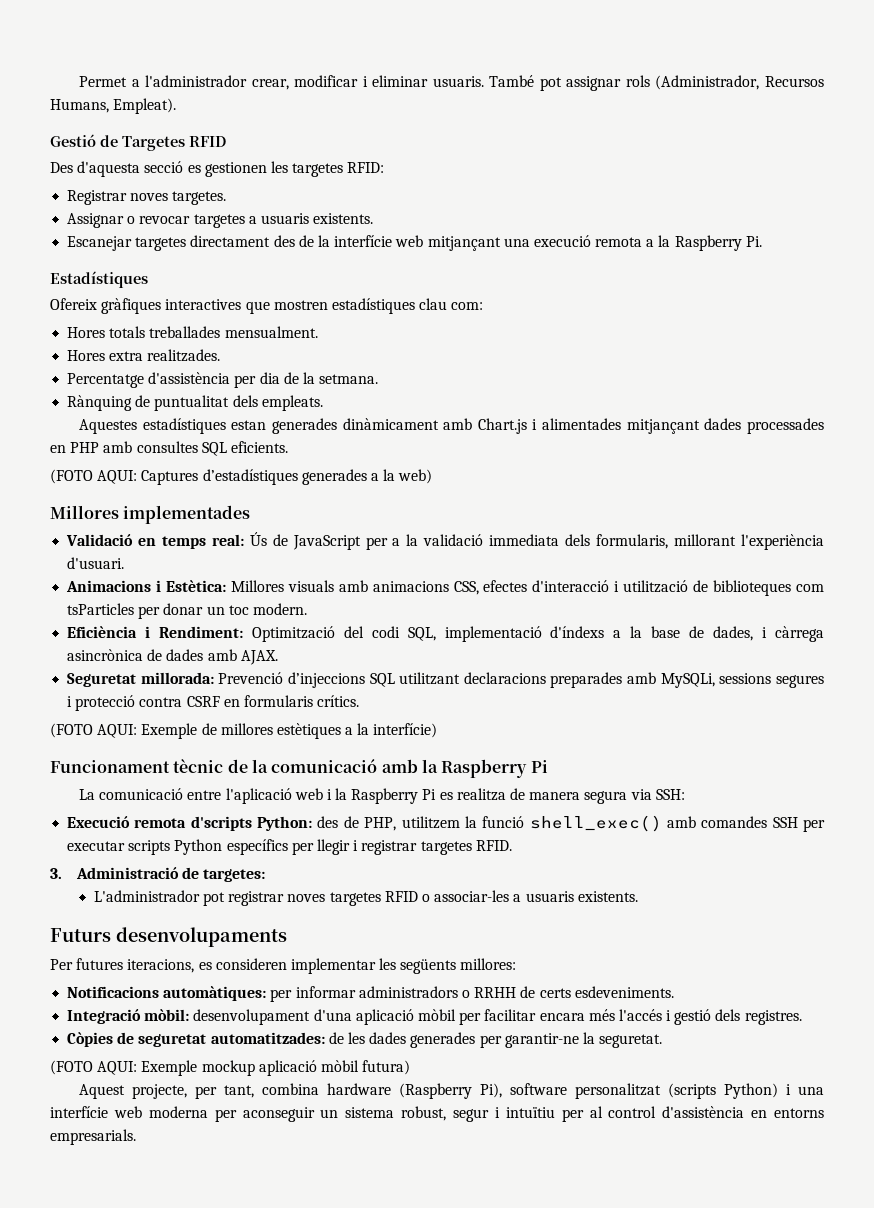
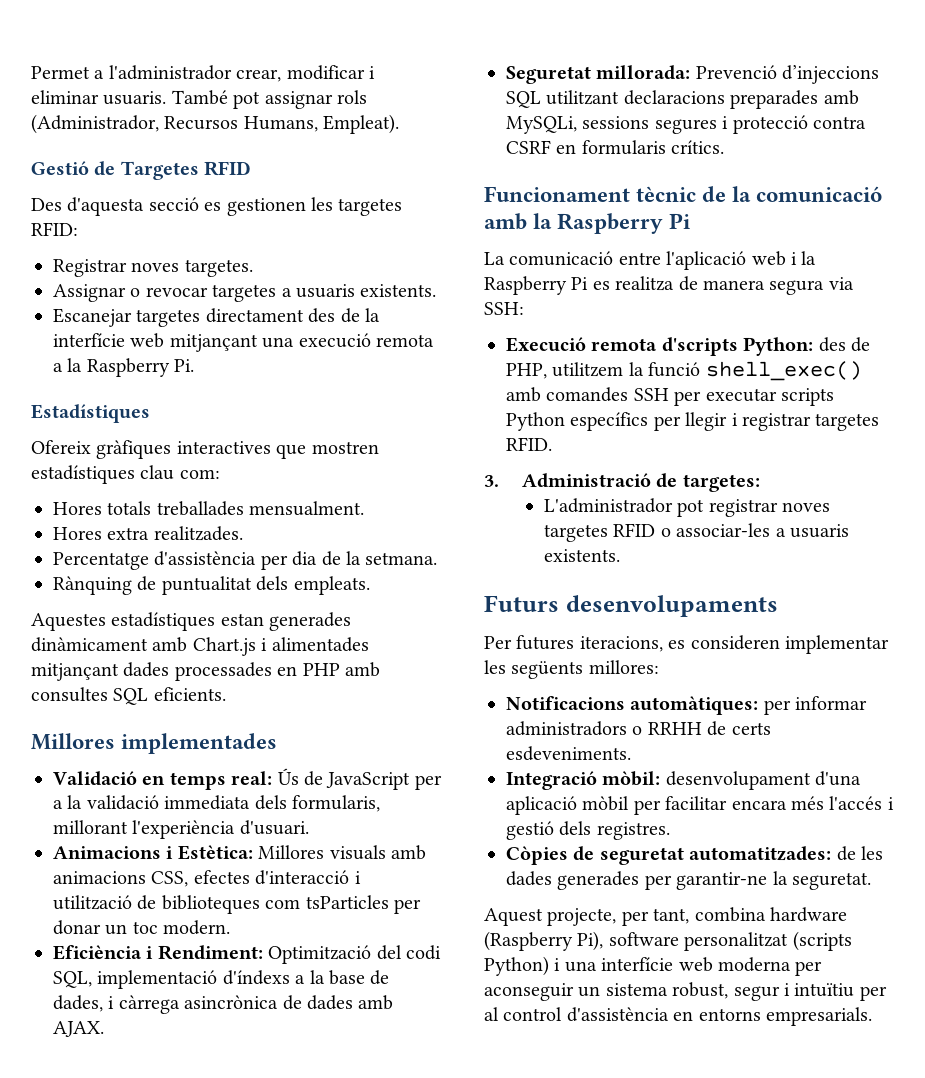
[50,469,433,485] // (FOTO AQUI: Captures d’estadístiques generades a la web) -> (226, 694) none
[50,723,438,739] // (FOTO AQUI: Exemple de millores estètiques a la interfície) -> (725, 147) none
[50,1060,411,1076] // (FOTO AQUI: Exemple mockup aplicació mòbil futura) -> (871, 881) none

